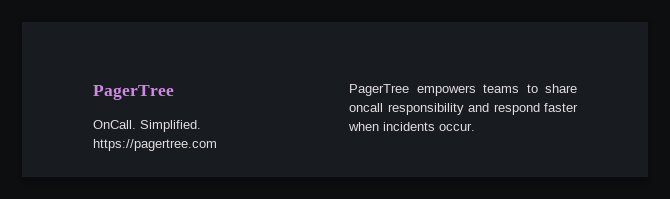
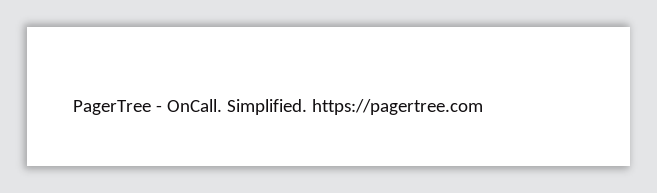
[93,85,174,100] PagerTree // -> [73,100,162,115] PagerTree -
[349,84,577,96] [349,103,578,115] [348,122,475,131] // PagerTree empowers teams to share oncall responsibility and respond faster when incidents occur. -> (483, 107) none

